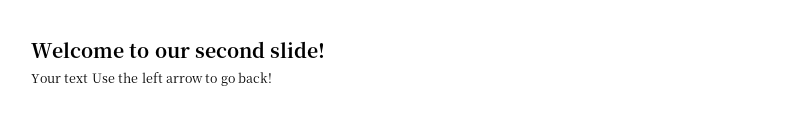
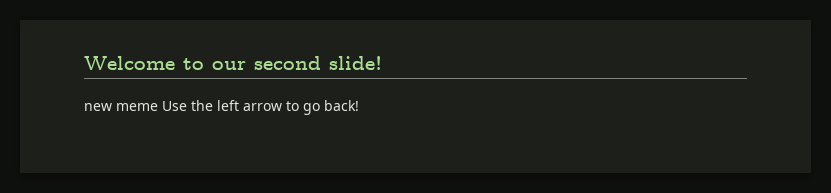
[31,74,89,83] Your text -> [84,103,158,111] new meme

